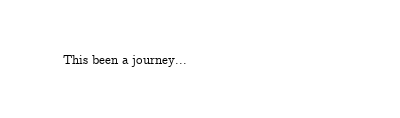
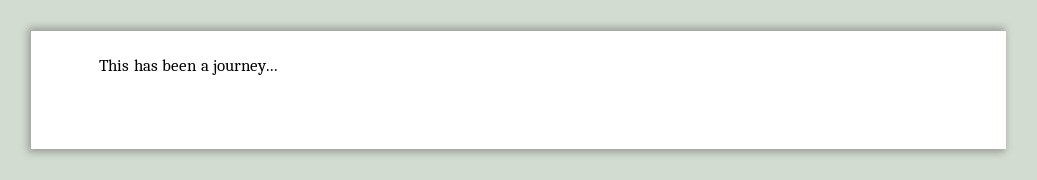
(88, 59) none -> [133,59,158,71] has

